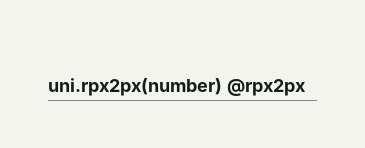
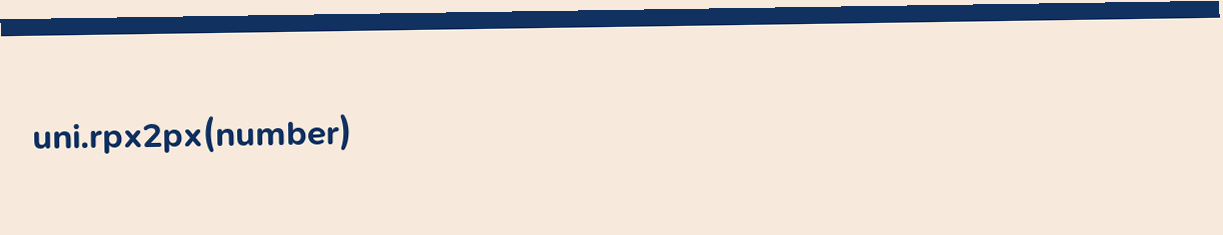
[226,79,306,96] @rpx2px -> (353, 134) none

